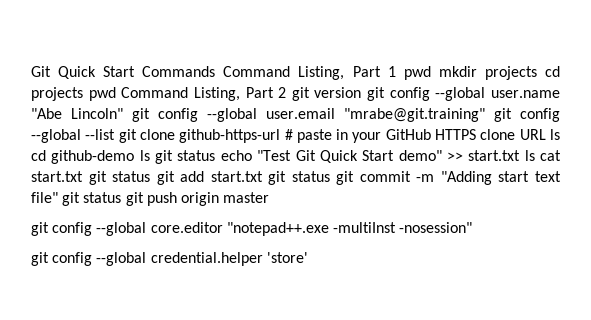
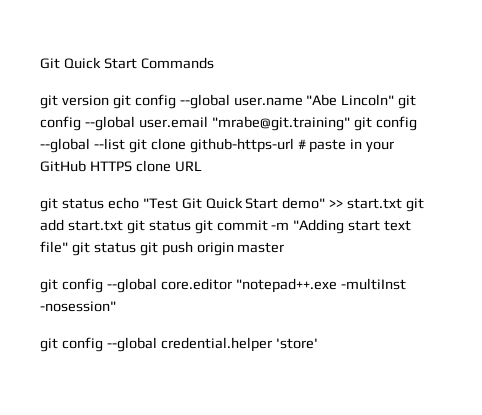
[223,66,560,80] [31,87,287,101] Command Listing, Part 1 pwd mkdir projects cd projects pwd Command Listing, Part 2 -> (214, 63) //
[550,129,561,140] [31,150,150,164] ls cd github-demo ls -> (202, 166) //
[524,150,561,161] [31,171,151,185] ls cat start.txt git status -> (403, 203) none

